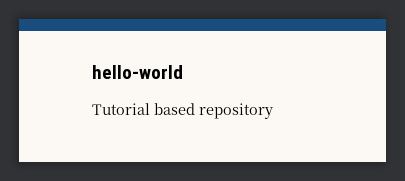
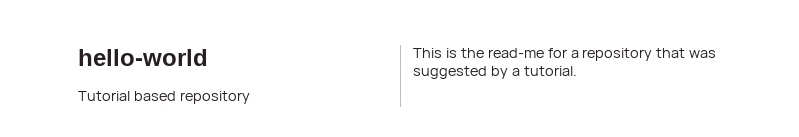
(273, 111) none -> [413,48,717,61] [413,66,577,79] // This is the read-me for a repository that was suggested by a tutorial.

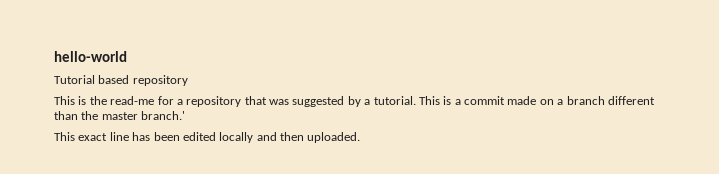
(577, 71) none -> [418,96,655,105] [54,111,186,120] [54,132,361,143] This is a commit made on a branch different than the master branch.' // This exact line has been edited locally and then uploaded.

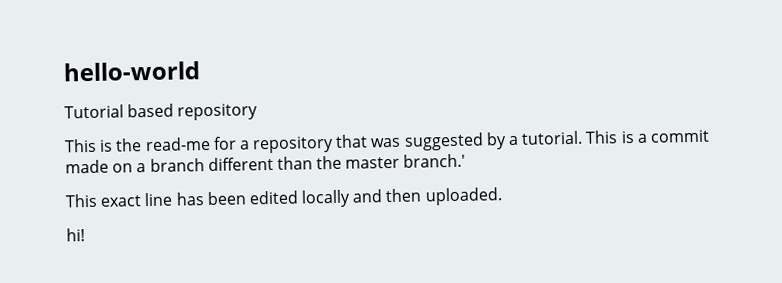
(361, 137) none -> [66,228,85,242] // hi!

